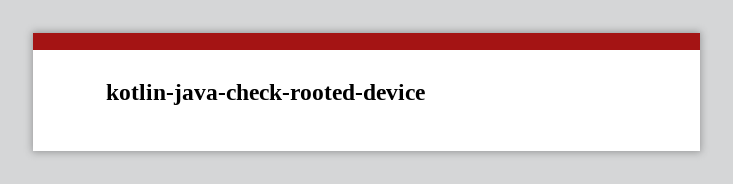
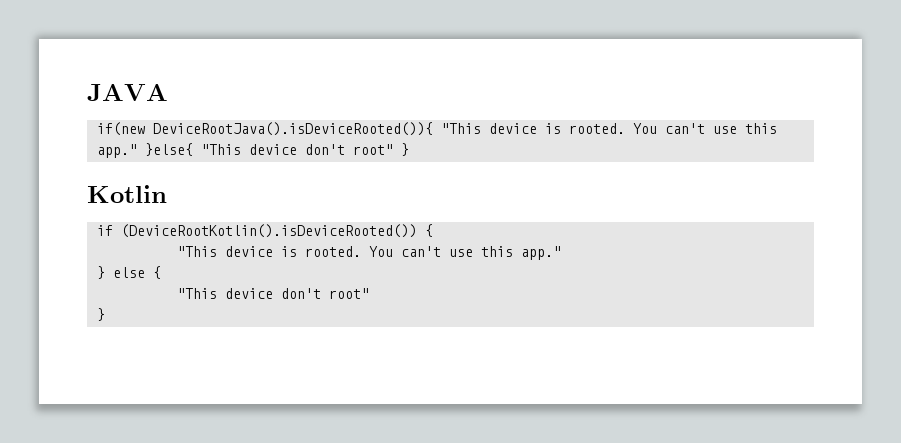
[106,84,425,105] kotlin-java-check-rooted-device -> [87,84,168,101] [96,122,777,136] [96,143,409,158] [87,185,167,203] [96,224,433,238] [176,246,561,260] [96,266,161,279] [176,288,369,299] [96,308,105,321] JAVA // if(new DeviceRootJava().isDeviceRooted()){ "This device is rooted. You can't use this app." }else{ "This device don't root" } // Kotlin // if (DeviceRootKotlin().isDeviceRooted()) { // "This device is rooted. You can't use this app." // } else { // "This device don't root" // }

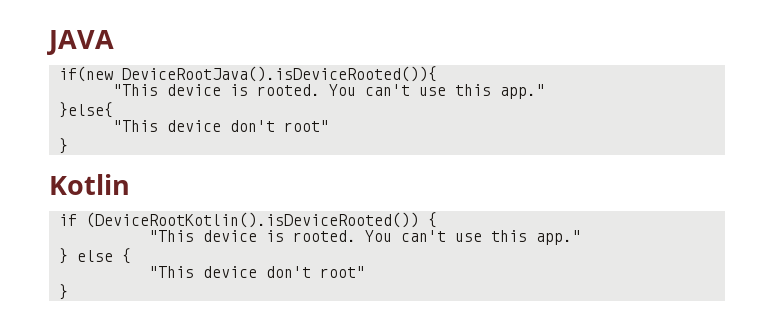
[440,123,777,134] [96,144,137,158] "This device is rooted. You can't use this app." -> [112,84,545,99] // "This device is rooted. You can't use this app." //
[200,144,393,155] "This device don't root" -> [112,120,329,132] // "This device don't root" //

